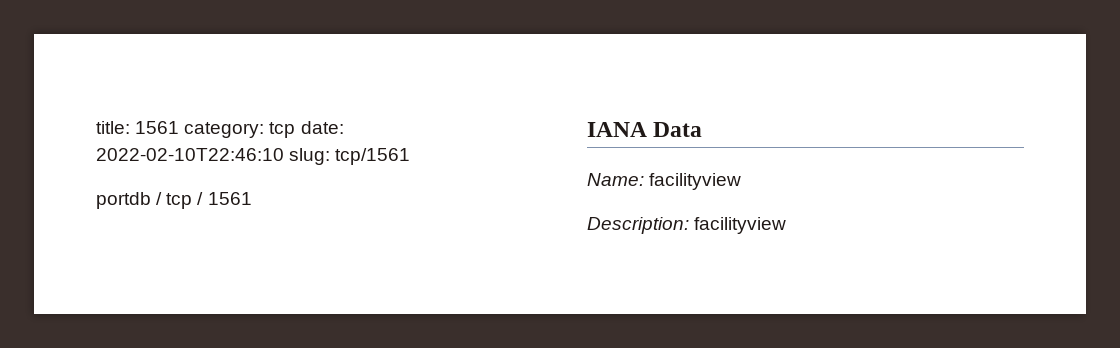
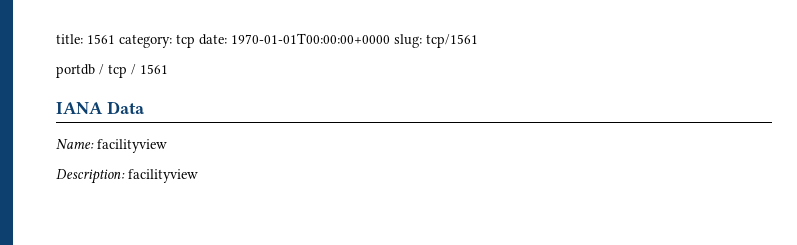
[96,148,284,161] 2022-02-10T22:46:10 -> [231,33,390,44] 1970-01-01T00:00:00+0000

